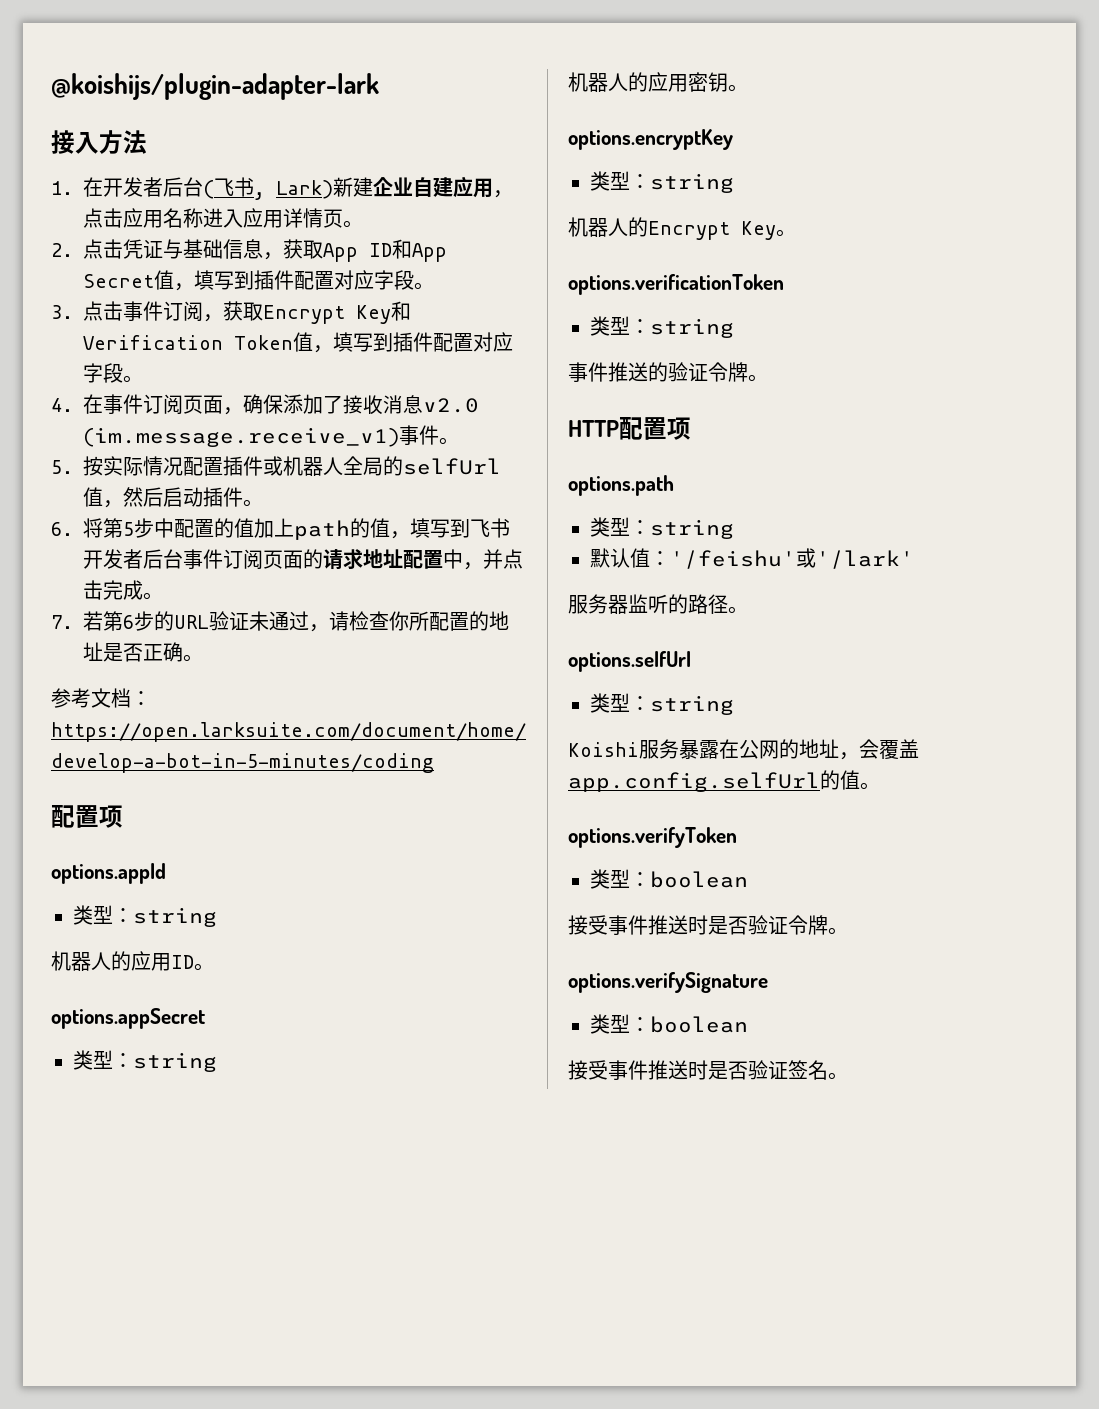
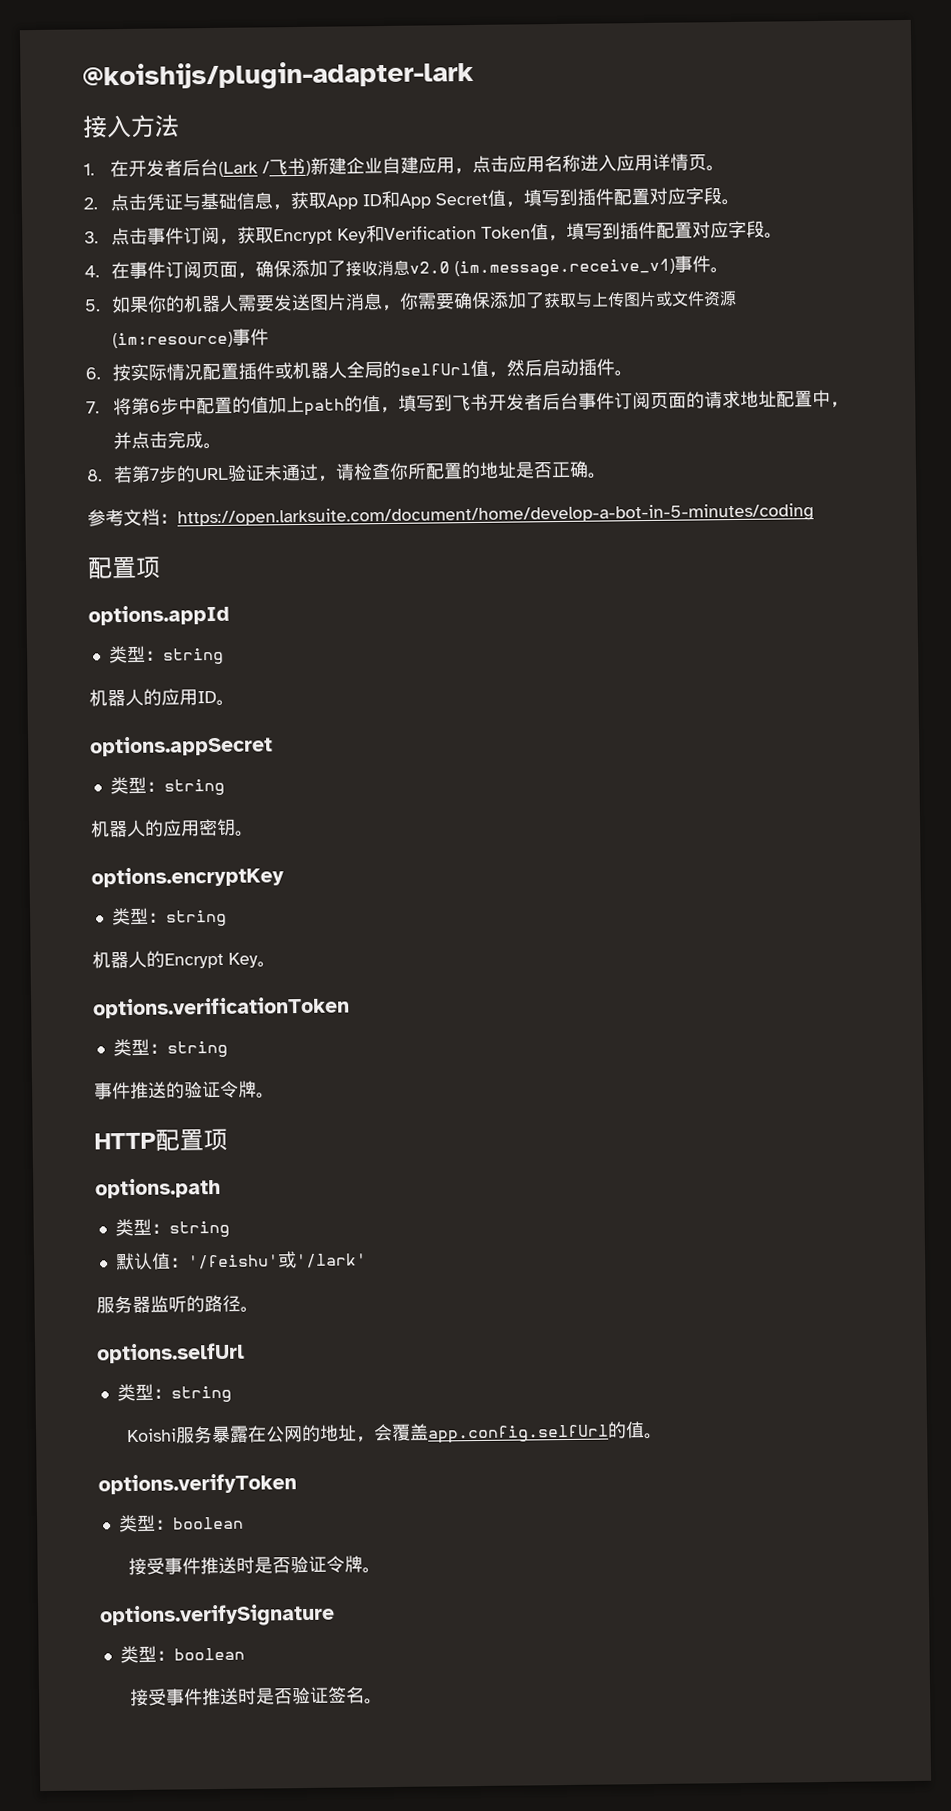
[203,177,333,200] (飞书, Lark) -> [217,157,311,177] (Lark /飞书)
(73, 467) none -> [110,290,737,314] [111,328,269,349] [85,367,101,380] 如果你的机器人需要发送图片消息，你需要确保添加了获取与上传图片或文件资源(im:resource)事件 // 6.
[51,518,134,538] 6.将第5 -> [86,397,161,416] 7.将第6
[51,611,134,631] 7.若第6 -> [86,465,160,484] 8.若第7

